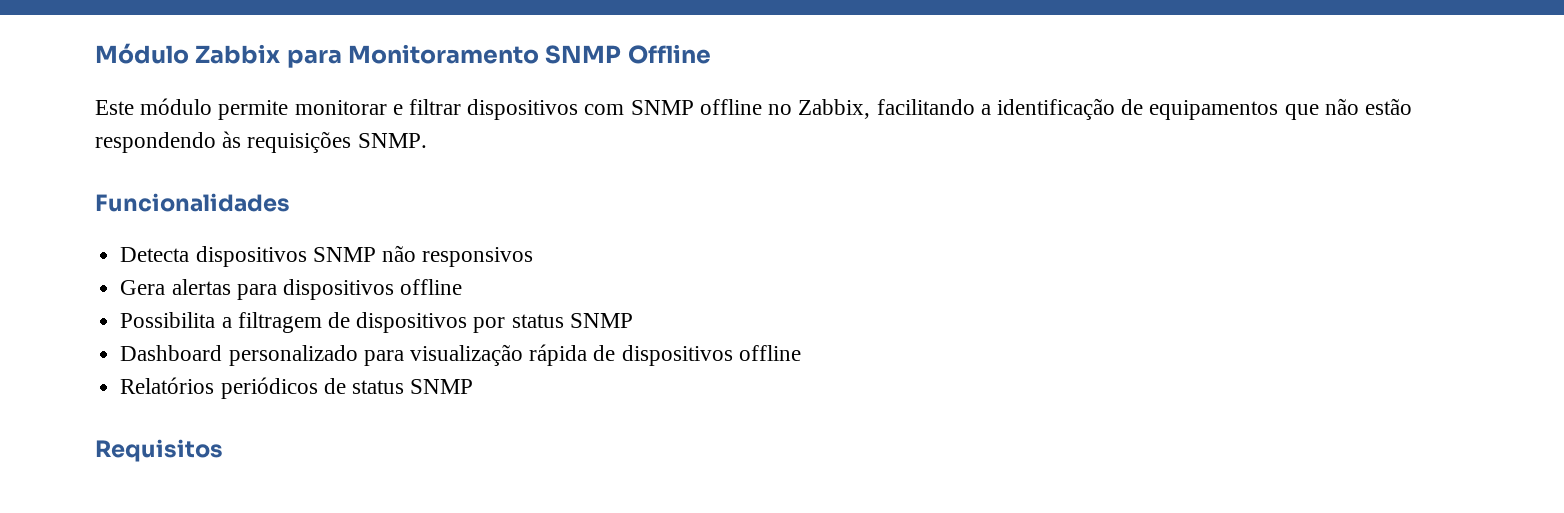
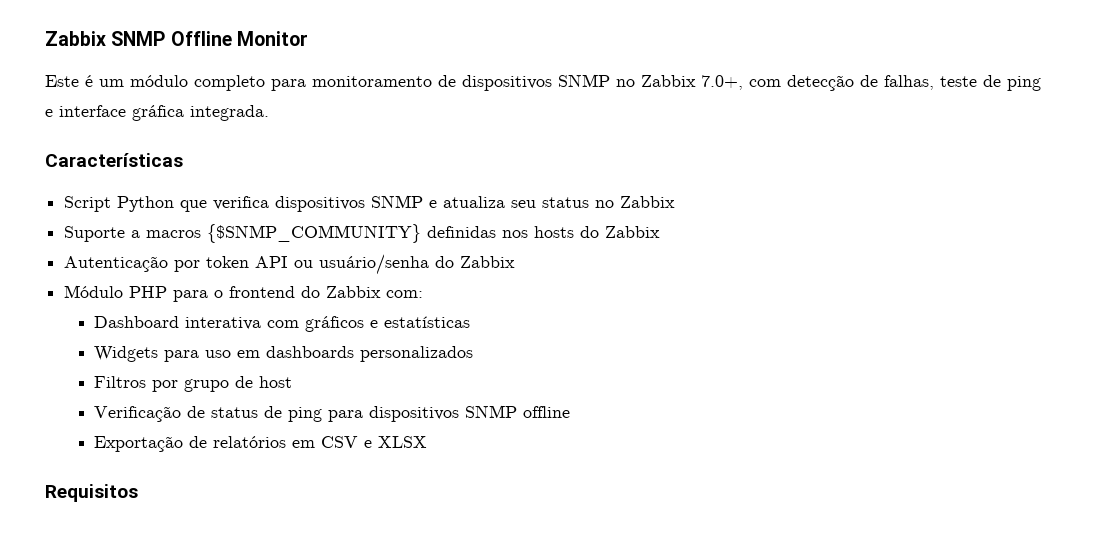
[95,43,540,68] Módulo Zabbix para Monitoramento -> [45,31,106,46] Zabbix
(711, 54) none -> [236,31,308,46] Monitor
[140,98,1412,120] [95,131,427,153] [95,193,290,212] [120,245,534,267] [120,279,463,300] [120,312,633,333] [120,344,801,366] [120,377,474,399] módulo permite monitorar e filtrar dispositivos com SNMP offline no Zabbix, facilitando a identificação de equipamentos que não estão respondendo às requisições SNMP. // Funcionalidades // Detecta dispositivos SNMP não responsivos // Gera alertas para dispositivos offline // Possibilita a filtragem de dispositivos por status SNMP // Dashboard personalizado para visualização rápida de dispositivos offline // Relatórios periódicos de status SNMP -> [85,74,1041,91] [45,105,269,121] [45,153,183,167] [64,195,676,212] [64,224,661,243] [64,254,516,275] [64,285,424,302] [94,316,471,332] [94,346,474,362] [94,376,293,392] [94,405,571,422] [94,436,428,452] é um módulo completo para monitoramento de dispositivos SNMP no Zabbix 7.0+, com detecção de falhas, teste de ping e interface gráfica integrada. // Características // Script Python que verifica dispositivos SNMP e atualiza seu status no Zabbix // Suporte a macros {$SNMP_COMMUNITY} definidas nos hosts do Zabbix // Autenticação por token API ou usuário/senha do Zabbix // Módulo PHP para o frontend do Zabbix com: // Dashboard interativa com gráficos e estatísticas // Widgets para uso em dashboards personalizados // Filtros por grupo de host // Verificação de status de ping para dispositivos SNMP offline // Exportação de relatórios em CSV e XLSX

